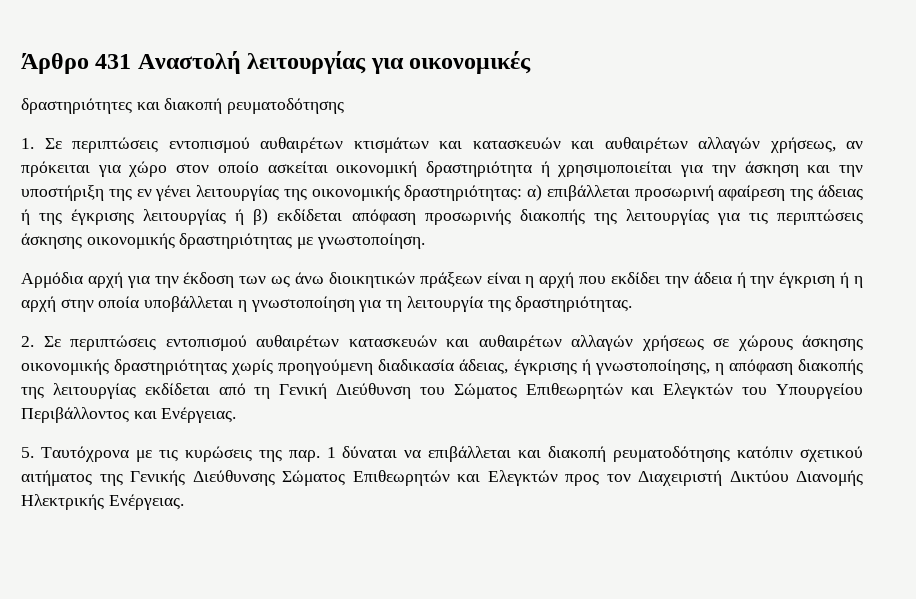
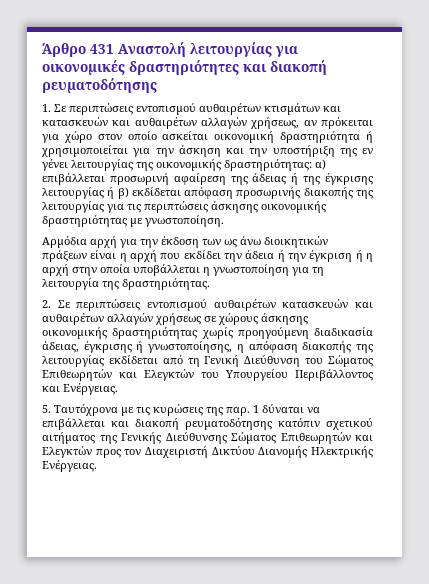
(532, 62) // -> (125, 68) none

